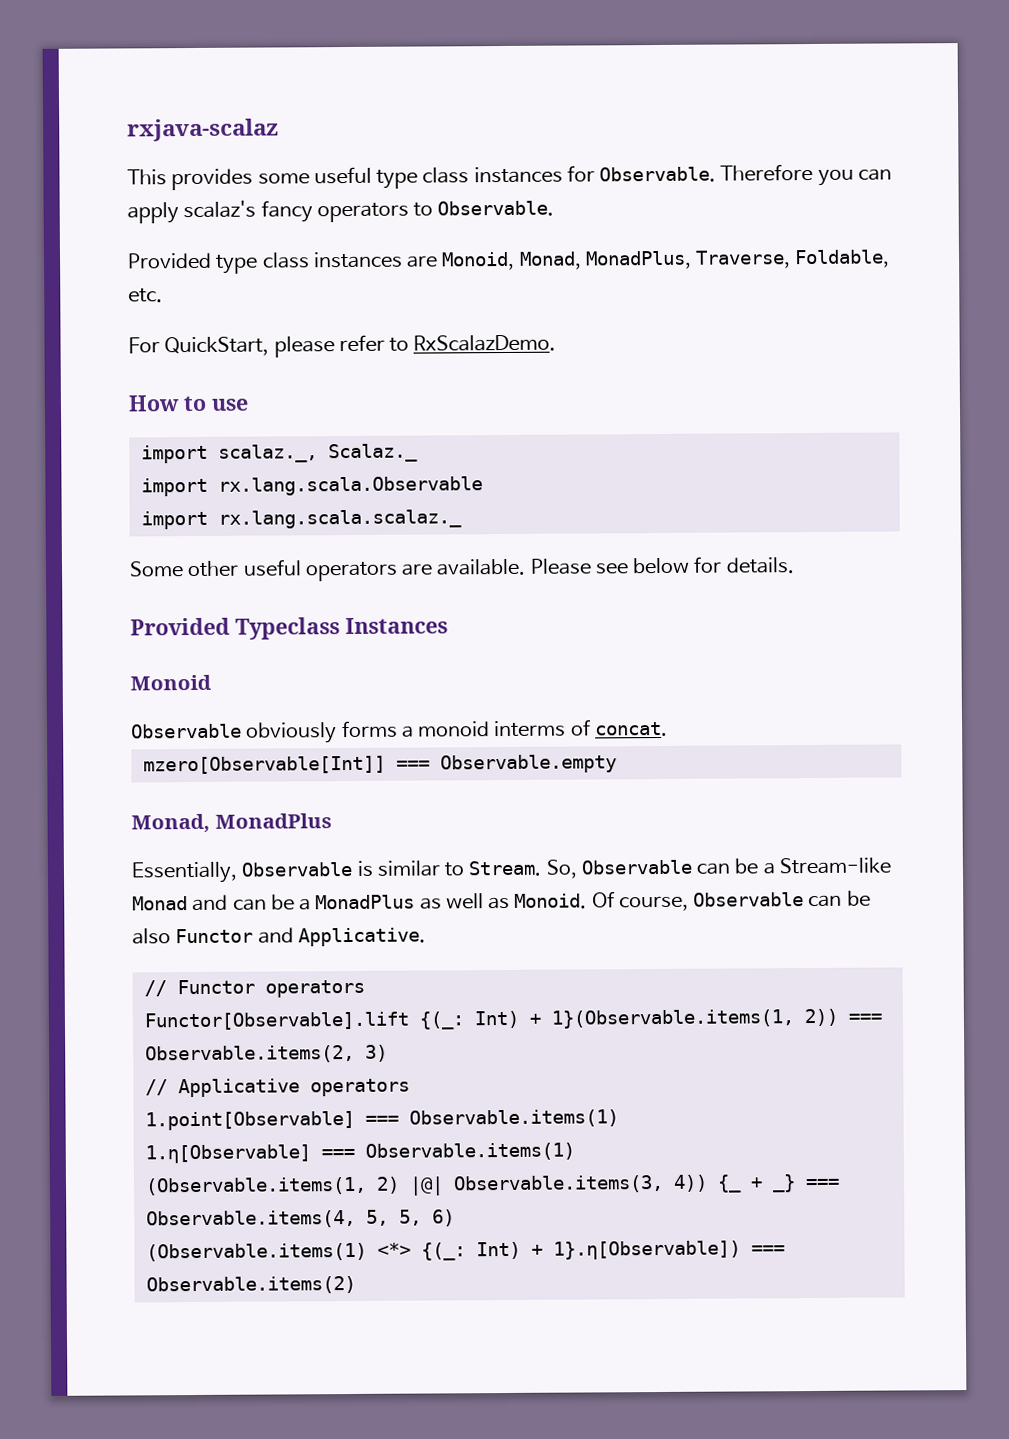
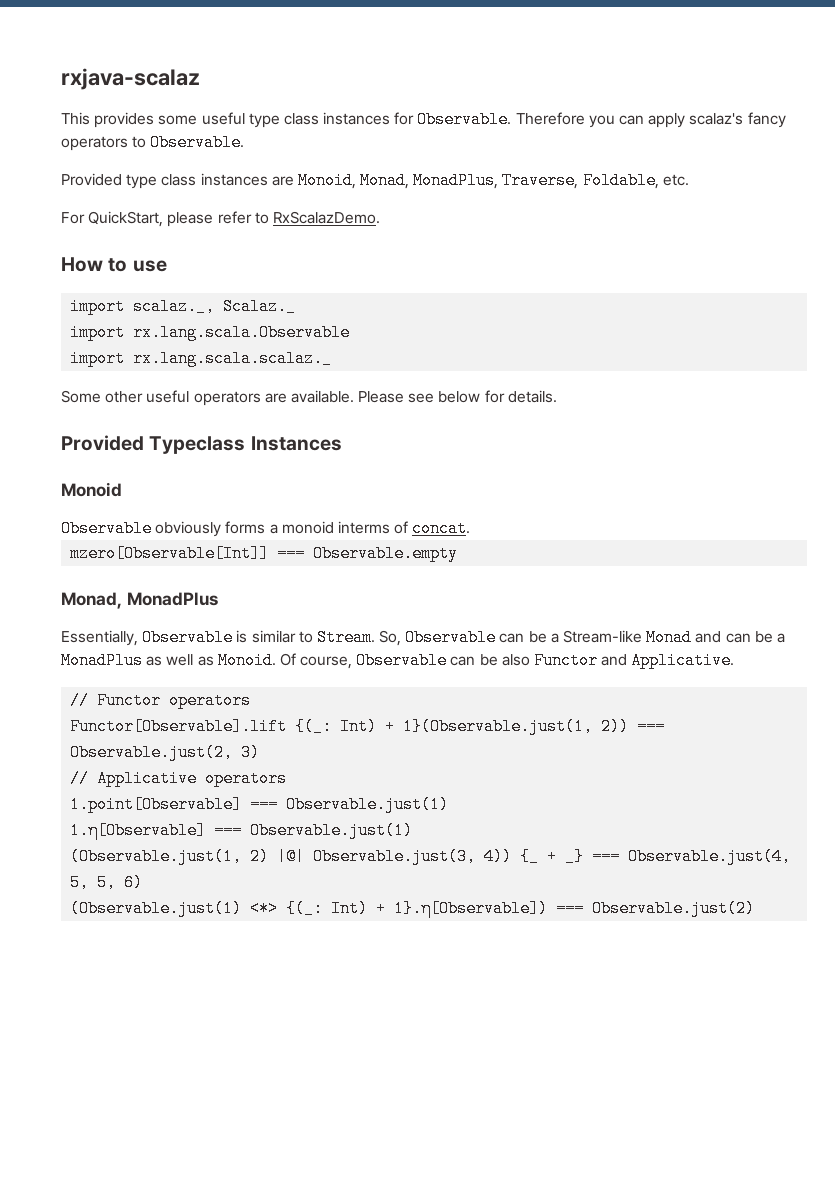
[550,1009,794,1029] 1}(Observable.items(1, -> [403,718,594,735] 1}(Observable.just(1,
[144,1044,355,1064] Observable.items(2, -> [70,744,234,761] Observable.just(2,
[408,1109,619,1128] Observable.items(1) -> [286,796,450,813] Observable.just(1)
[364,1142,575,1161] [144,1176,367,1196] Observable.items(1) // (Observable.items(1, -> [250,822,414,839] [70,848,243,865] Observable.just(1) // (Observable.just(1,
[452,1174,664,1194] Observable.items(3, -> [313,848,477,865] Observable.just(3,
[145,1209,356,1229] Observable.items(4, -> [628,848,792,865] Observable.just(4,
[145,1242,367,1262] (Observable.items(1) -> [70,900,243,917] (Observable.just(1)
[145,1275,356,1295] Observable.items(2) -> [592,900,756,917] Observable.just(2)

